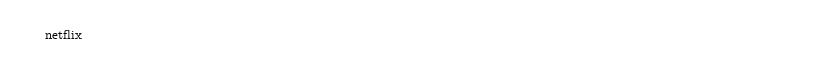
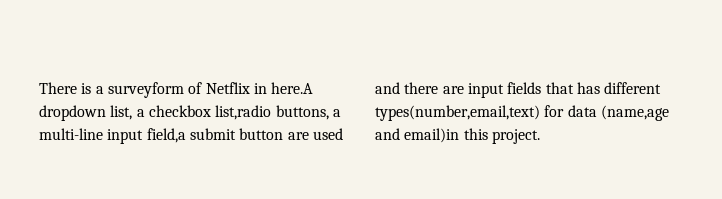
[45,30,82,39] netflix -> [39,82,314,98] [39,105,341,121] [39,128,343,144] [375,82,662,98] [375,105,669,121] [375,128,540,144] There is a surveyform of Netflix in here.A dropdown list, a checkbox list,radio buttons, a multi-line input field,a submit button are used and there are input fields that has different types(number,email,text) for data (name,age and email)in this project.

